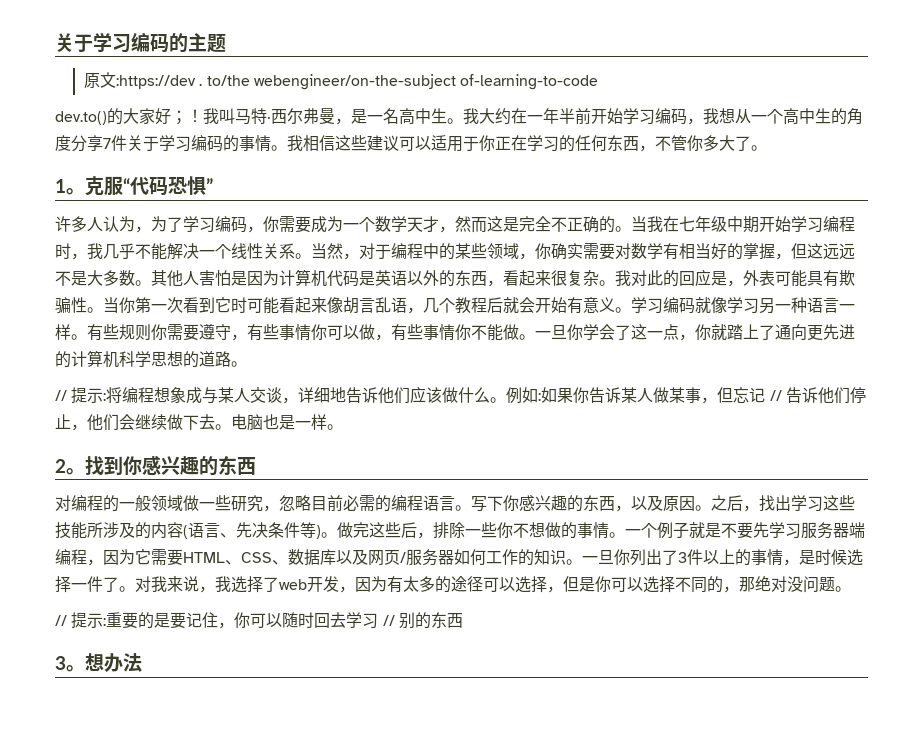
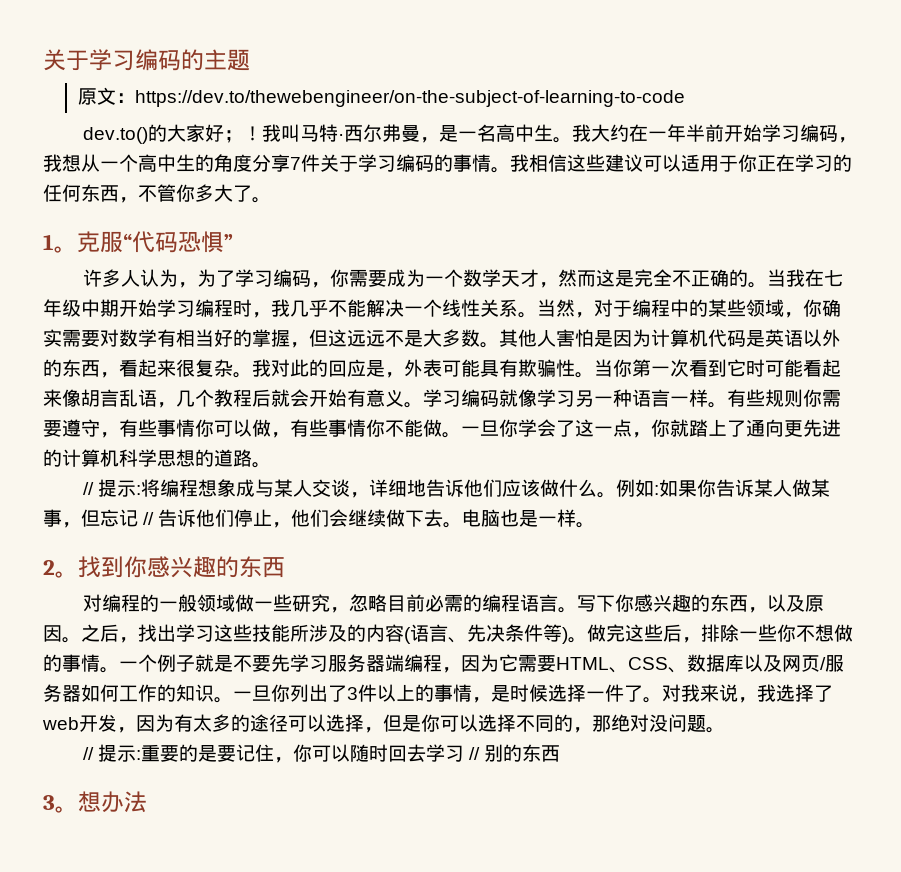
[116,74,599,90] :https://dev . to/the webengineer/on-the-subject of-learning-to-code -> [115,90,685,107] ：https://dev.to/thewebengineer/on-the-subject-of-learning-to-code

